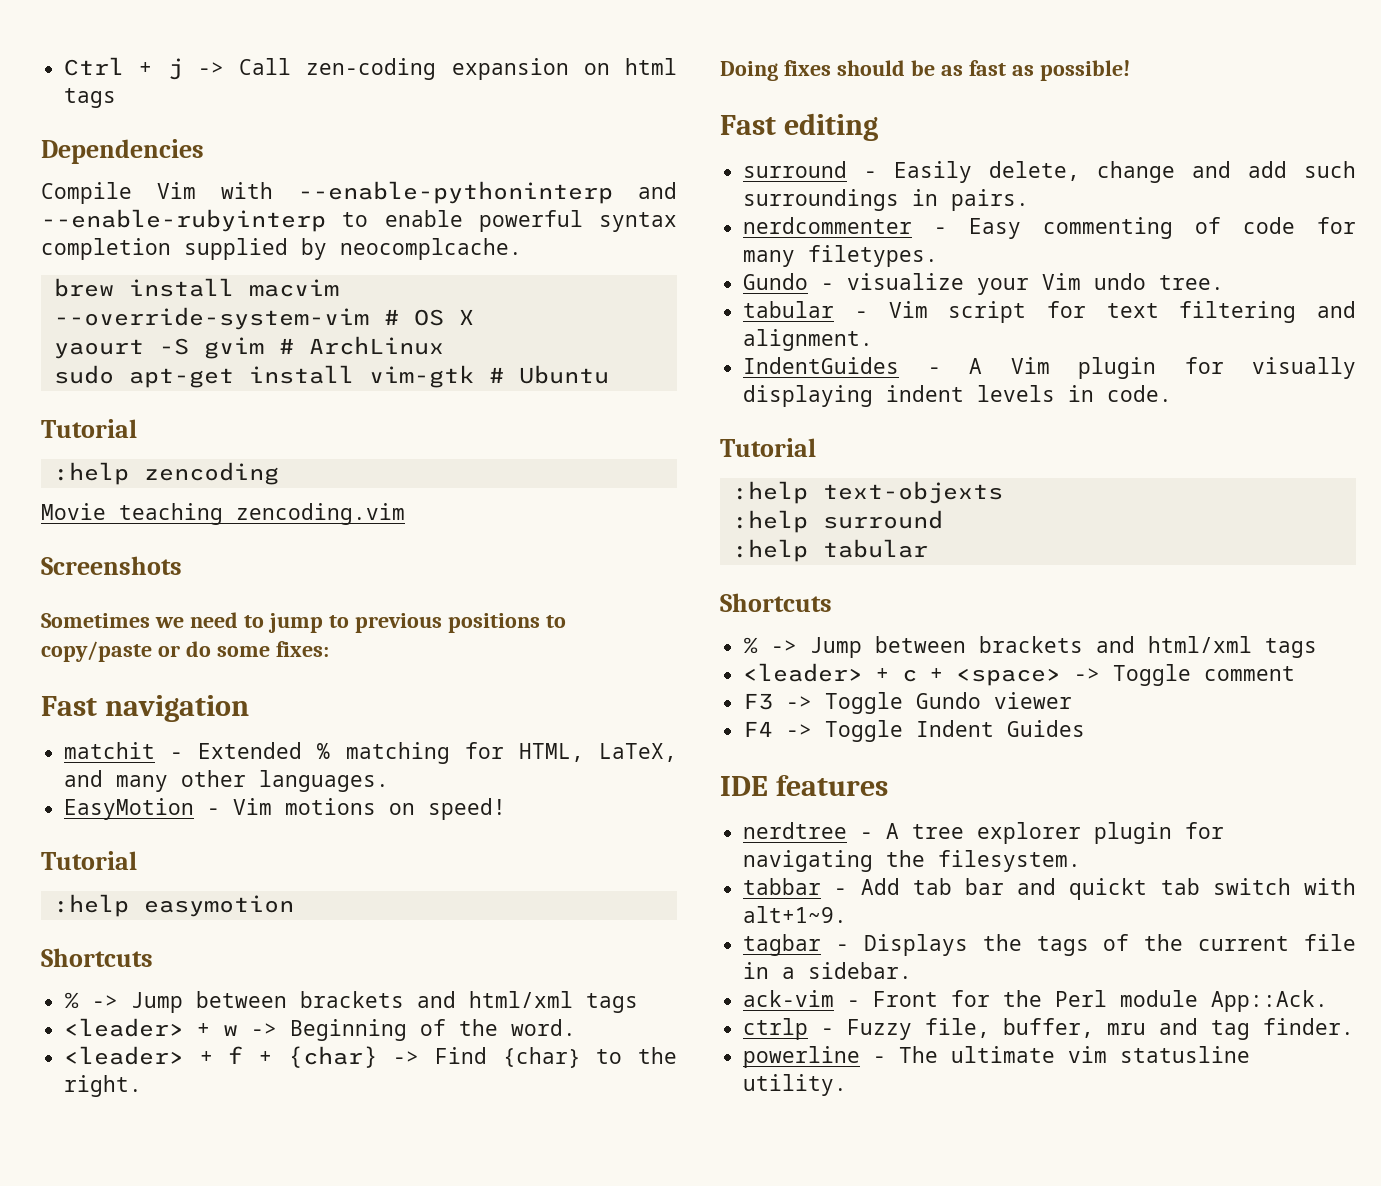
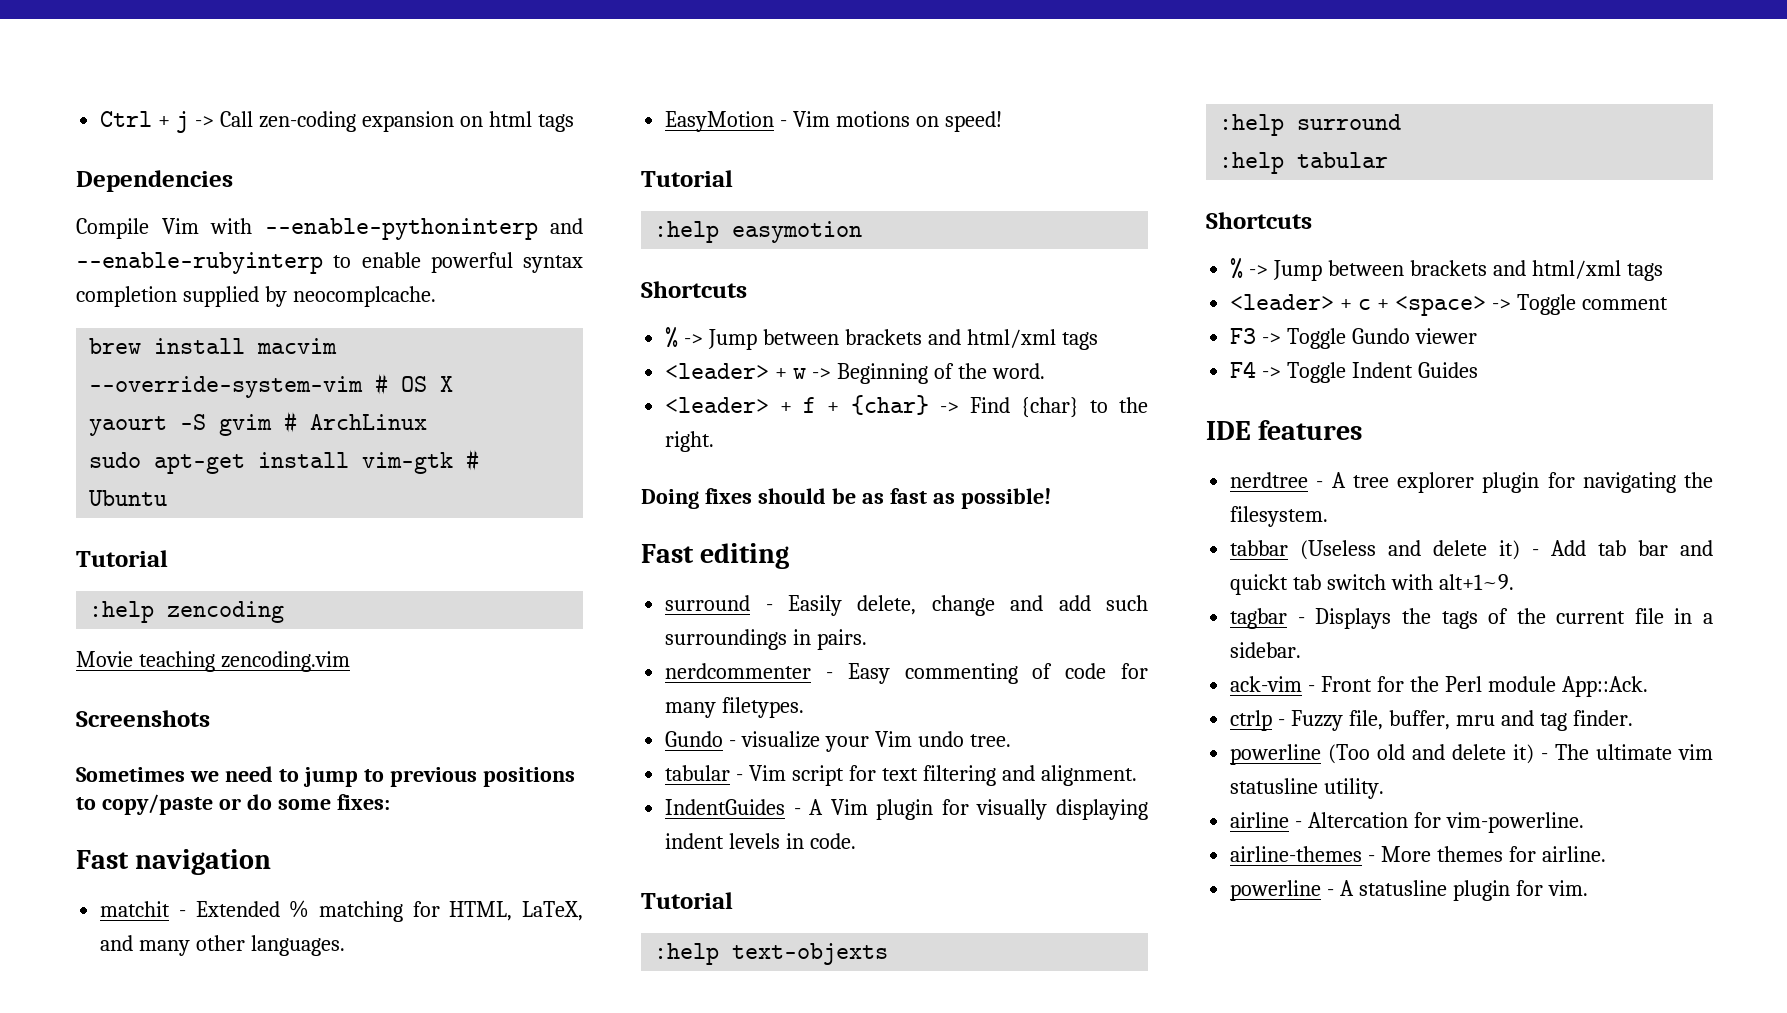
(822, 886) none -> [1300,540,1521,560] (Useless and delete it)
(861, 1057) none -> [1328,744,1535,764] (Too old and delete it)
(848, 1085) none -> [1230,812,1584,833] [1230,846,1606,862] [1230,880,1588,901] // airline - Altercation for vim-powerline. // airline-themes - More themes for airline. // powerline - A statusline plugin for vim.

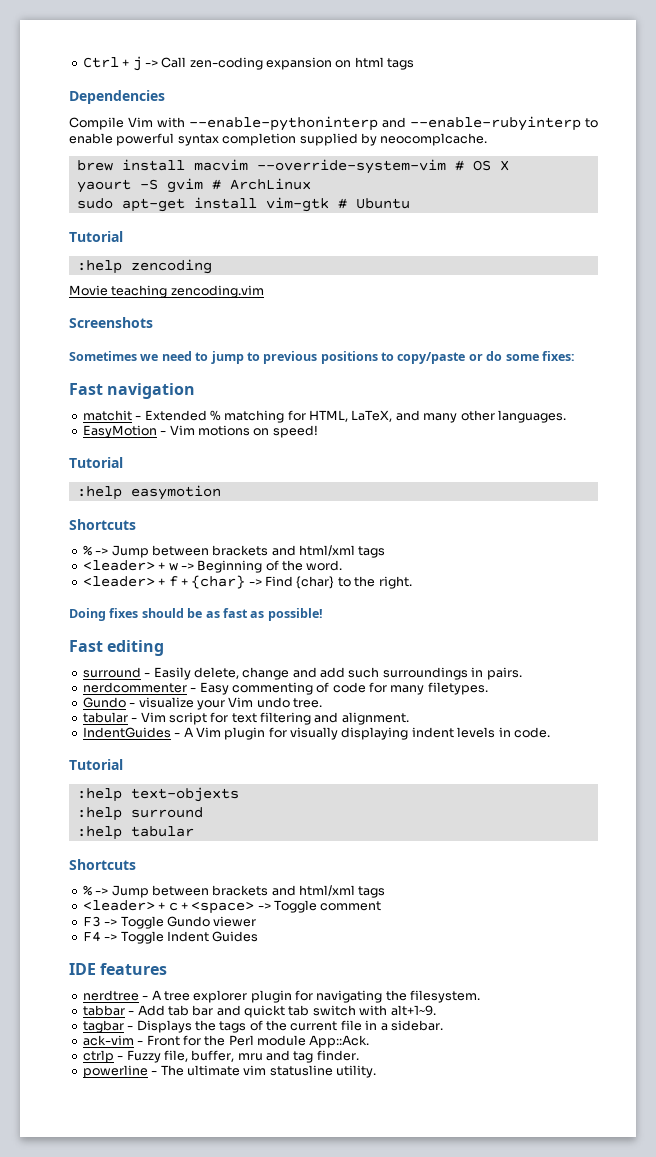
[1300,540,1521,560] (Useless and delete it) -> (125, 1010) none
[1328,744,1535,764] (Too old and delete it) -> (148, 1071) none
[1230,812,1584,833] [1230,846,1606,862] [1230,880,1588,901] // airline - Altercation for vim-powerline. // airline-themes - More themes for airline. // powerline - A statusline plugin for vim. -> (376, 1071) none

